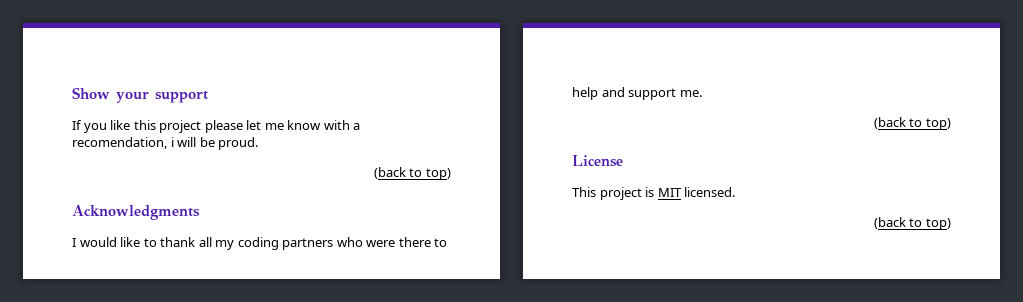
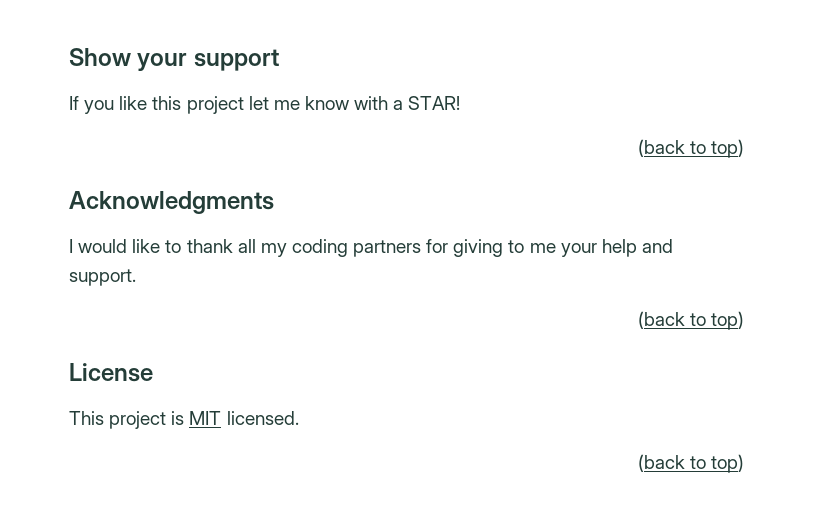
[204,120,243,133] please -> (244, 105) none
[72,137,259,150] recomendation, i will be proud. -> [408,96,461,110] STAR!
[336,237,448,247] [572,87,702,100] who were there to help and support me. -> [426,239,673,257] [69,269,136,286] for giving to me your help and support.

